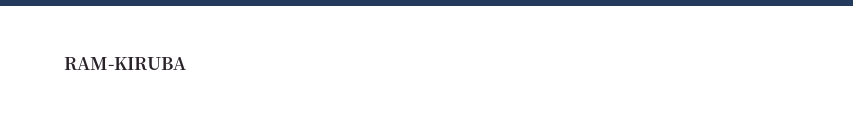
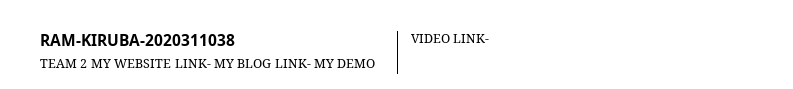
[64,57,186,70] RAM-KIRUBA -> [40,34,235,46] [40,59,376,68] [411,34,490,43] RAM-KIRUBA-2020311038 // TEAM 2 MY WEBSITE LINK- MY BLOG LINK- MY DEMO VIDEO LINK-

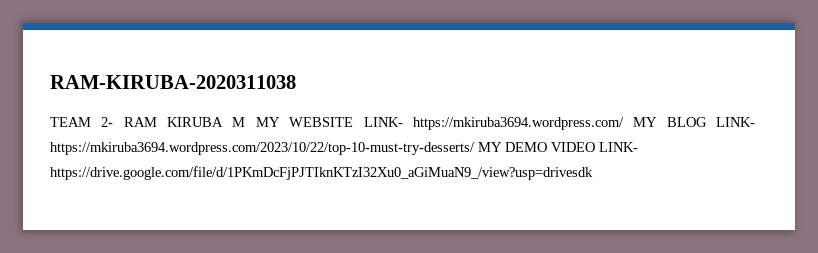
[80,59,88,68] 2 -> [101,117,246,127] 2- RAM KIRUBA M
(211, 63) none -> [412,117,624,130] https://mkiruba3694.wordpress.com/
(311, 63) none -> [50,142,475,155] https://mkiruba3694.wordpress.com/2023/10/22/top-10-must-try-desserts/
(490, 38) none -> [50,166,593,180] https://drive.google.com/file/d/1PKmDcFjPJTIknKTzI32Xu0_aGiMuaN9_/view?usp=drivesdk

